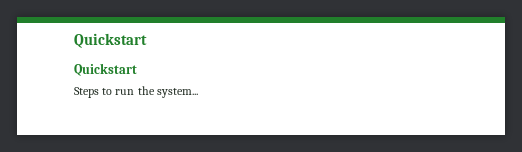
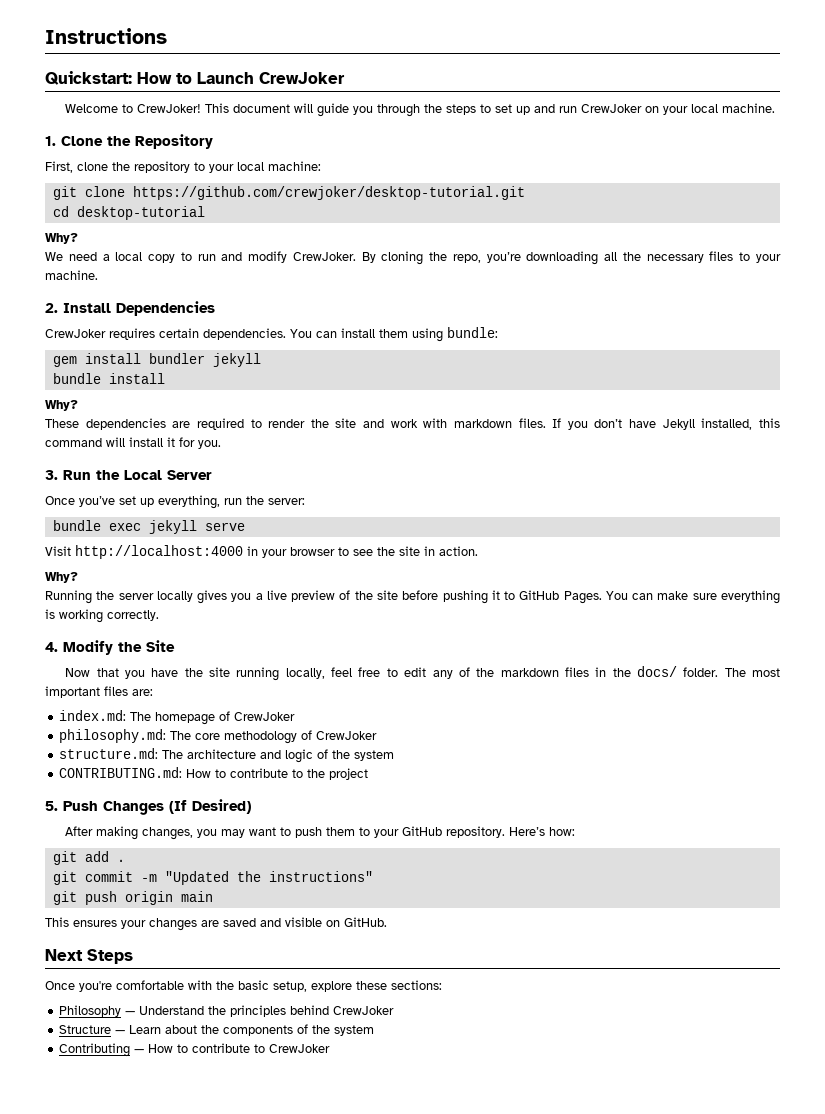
[74,33,147,48] [74,63,137,76] [74,86,198,98] Quickstart // Quickstart // Steps to run the system... -> [45,28,167,44] [45,71,345,85] [65,103,776,117] [45,134,213,149] [45,161,321,173] [52,186,525,200] [52,206,205,220] [45,233,78,244] [45,251,782,265] [45,270,98,280] [45,301,215,316] [45,327,498,342] [52,353,261,367] [52,373,165,384] [45,400,78,411] [45,418,781,430] [45,437,221,449] [45,470,212,480] [45,495,305,509] [52,520,245,534] [45,545,478,559] [45,572,78,583] [45,590,780,604] [45,609,159,623] [45,640,175,655] [65,666,781,681] [45,686,153,698] [59,710,296,725] [59,729,378,744] [59,748,395,763] [59,767,369,780] [45,799,251,815] [65,826,576,840] [52,851,125,865] [52,871,373,885] [52,891,213,905] [45,917,387,931] [45,949,133,964] [45,980,442,992] [59,1005,395,1017] [59,1024,375,1036] [59,1043,331,1057] Instructions // Quickstart: How to Launch CrewJoker // Welcome to CrewJoker! This document will guide you through the steps to set up and run CrewJoker on your local machine. // 1. Clone the Repository // First, clone the repository to your local machine: // git clone https://github.com/crewjoker/desktop-tutorial.git // cd desktop-tutorial // Why? // We need a local copy to run and modify CrewJoker. By cloning the repo, you’re downloading all the necessary files to your machine. // 2. Install Dependencies // CrewJoker requires certain dependencies. You can install them using bundle: // gem install bundler jekyll // bundle install // Why? // These dependencies are required to render the site and work with markdown files. If you don’t have Jekyll installed, this command will install it for you. // 3. Run the Local Server // Once you’ve set up everything, run the server: // bundle exec jekyll serve // Visit http://localhost:4000 in your browser to see the site in action. // Why? // Running the server locally gives you a live preview of the site before pushing it to GitHub Pages. You can make sure everything is working correctly. // 4. Modify the Site // Now that you have the site running locally, feel free to edit any of the markdown files in the docs/ folder. The most important files are: // index.md: The homepage of CrewJoker // philosophy.md: The core methodology of CrewJoker // structure.md: The architecture and logic of the system // CONTRIBUTING.md: How to contribute to the project // 5. Push Changes (If Desired) // After making changes, you may want to push them to your GitHub repository. Here’s how: // git add . // git commit -m "Updated the instructions" // git push origin main // This ensures your changes are saved and visible on GitHub. // Next Steps // Once you're comfortable with the basic setup, explore these sections: // Philosophy — Understand the principles behind CrewJoker // Structure — Learn about the components of the system // Contributing — How to contribute to CrewJoker

